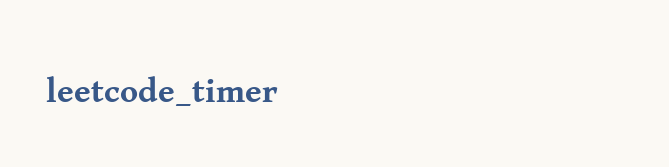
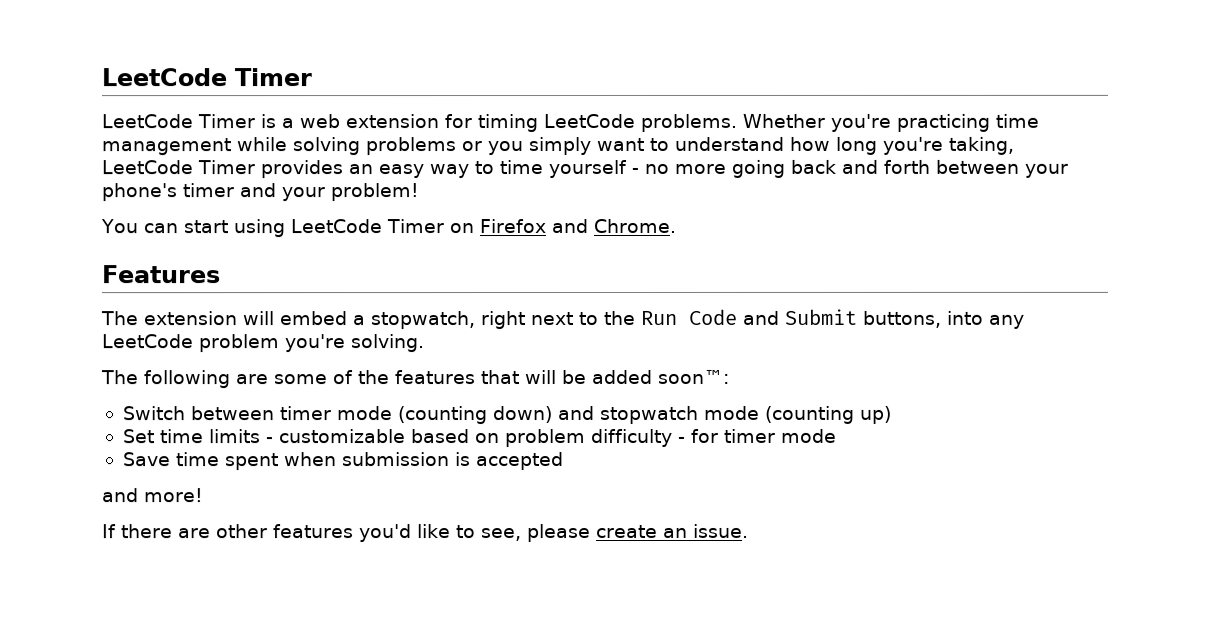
[46,76,278,106] leetcode_timer -> [101,68,312,87] [101,113,1039,133] [101,136,1014,156] [101,159,1068,179] [101,183,419,202] [100,218,676,238] [101,265,220,284] [100,308,1025,330] [102,334,425,353] [101,369,730,389] [122,405,892,425] [122,428,837,448] [122,452,564,471] [102,488,204,503] [102,523,749,543] LeetCode Timer // LeetCode Timer is a web extension for timing LeetCode problems. Whether you're practicing time management while solving problems or you simply want to understand how long you're taking, LeetCode Timer provides an easy way to time yourself - no more going back and forth between your phone's timer and your problem! // You can start using LeetCode Timer on Firefox and Chrome. // Features // The extension will embed a stopwatch, right next to the Run Code and Submit buttons, into any LeetCode problem you're solving. // The following are some of the features that will be added soon™: // Switch between timer mode (counting down) and stopwatch mode (counting up) // Set time limits - customizable based on problem difficulty - for timer mode // Save time spent when submission is accepted // and more! // If there are other features you'd like to see, please create an issue.

